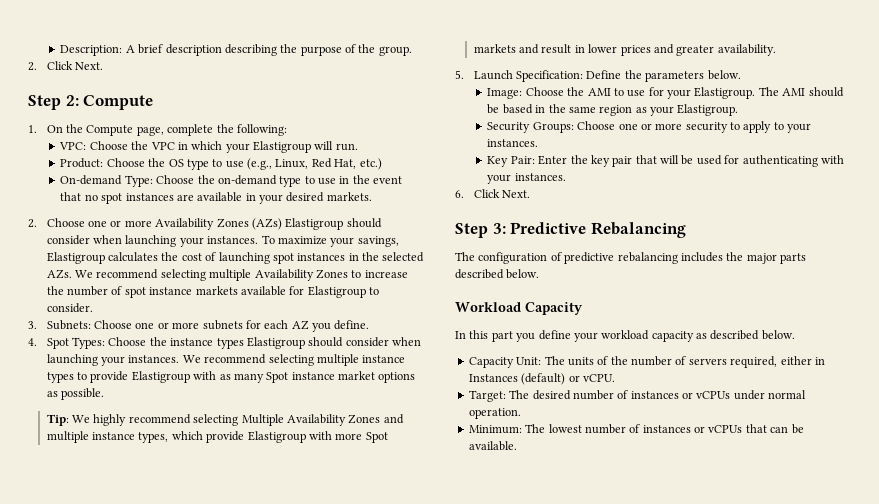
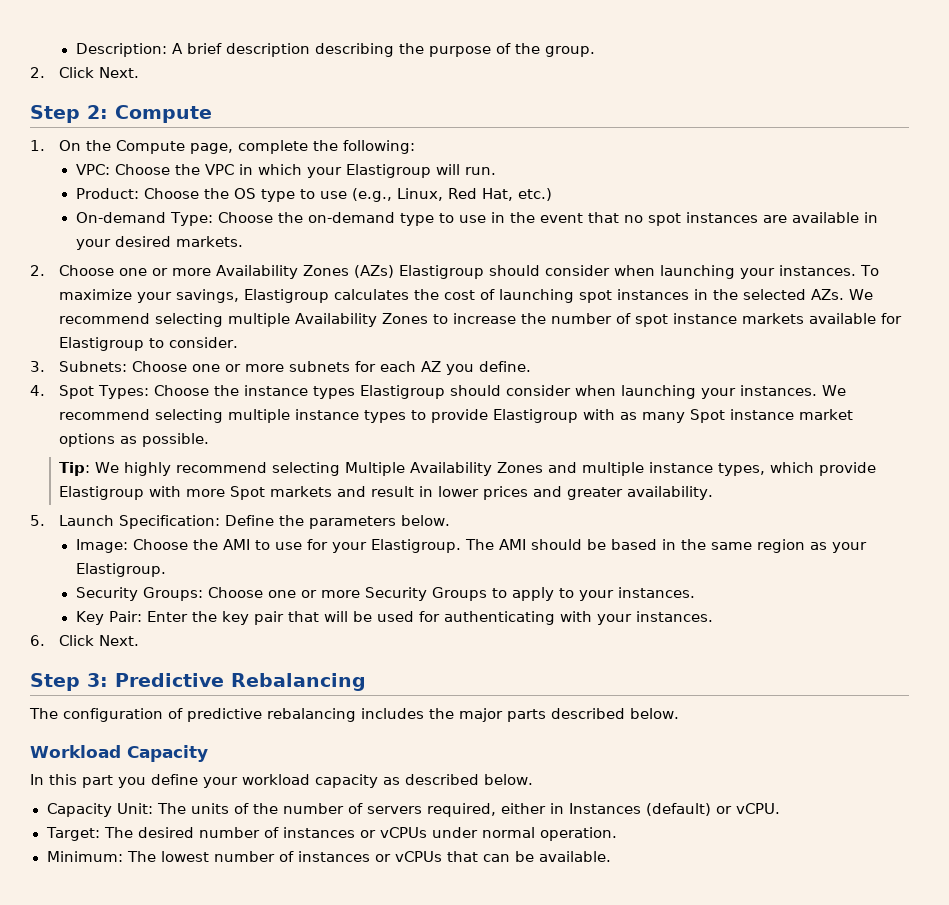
[685,122,728,133] security -> [364,587,487,601] Security Groups

